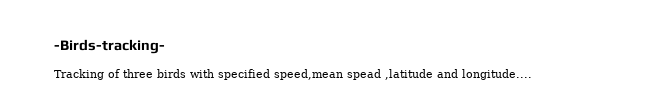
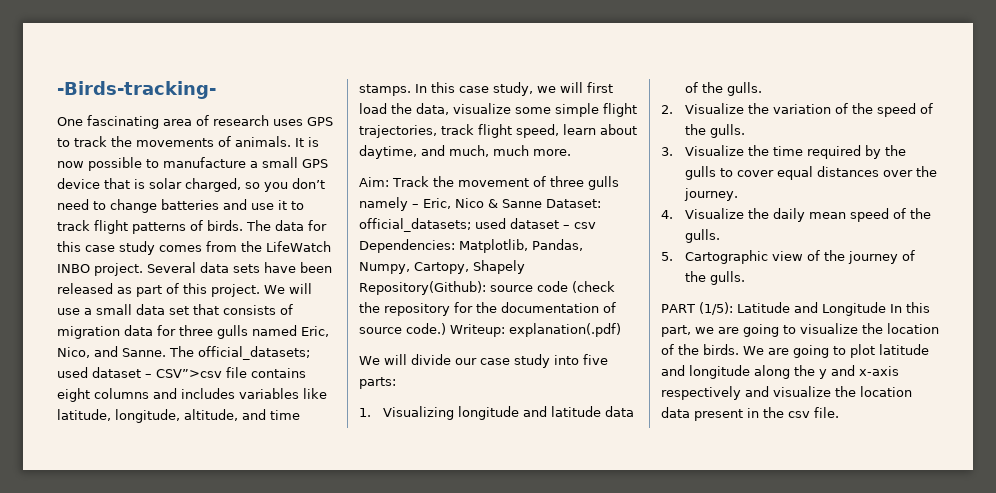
[54,69,532,80] Tracking of three birds with specified speed,mean spead ,latitude and longitude.... -> [57,115,333,129] [57,136,319,147] [57,157,328,171] [57,178,325,192] [57,199,304,213] [57,220,327,234] [57,241,331,255] [57,262,332,276] [57,283,312,297] [57,304,293,315] [57,325,329,339] [57,346,310,360] [57,367,306,378] [57,388,327,402] [57,409,300,423] [359,82,613,96] [359,103,637,117] [359,124,637,138] [359,145,571,159] [359,176,619,190] [359,197,601,211] [359,218,596,232] [359,239,583,253] [359,260,525,274] [359,281,615,295] [359,302,616,316] [359,323,621,337] [359,354,608,368] [359,377,396,389] [359,406,635,420] [685,82,763,96] [661,103,934,117] [685,124,746,138] [661,145,907,159] [685,166,938,180] [684,188,739,201] [661,208,932,222] [685,229,721,243] [661,250,916,264] [685,271,746,285] [661,302,930,316] [661,323,939,337] [661,344,929,358] [661,365,899,379] [661,386,912,400] [661,407,839,421] One fascinating area of research uses GPS to track the movements of animals. It is now possible to manufacture a small GPS device that is solar charged, so you don’t need to change batteries and use it to track flight patterns of birds. The data for this case study comes from the LifeWatch INBO project. Several data sets have been released as part of this project. We will use a small data set that consists of migration data for three gulls named Eric, Nico, and Sanne. The official_datasets; used dataset – CSV”>csv file contains eight columns and includes variables like latitude, longitude, altitude, and time stamps. In this case study, we will first load the data, visualize some simple flight trajectories, track flight speed, learn about daytime, and much, much more. // Aim: Track the movement of three gulls namely – Eric, Nico & Sanne Dataset: official_datasets; used dataset – csv Dependencies: Matplotlib, Pandas, Numpy, Cartopy, Shapely Repository(Github): source code (check the repository for the documentation of source code.) Writeup: explanation(.pdf) // We will divide our case study into five parts: // 1. Visualizing longitude and latitude data of the gulls. // 2. Visualize the variation of the speed of the gulls. // 3. Visualize the time required by the gulls to cover equal distances over the journey. // 4. Visualize the daily mean speed of the gulls. // 5. Cartographic view of the journey of the gulls. // PART (1/5): Latitude and Longitude In this part, we are going to visualize the location of the birds. We are going to plot latitude and longitude along the y and x-axis respectively and visualize the location data present in the csv file.

